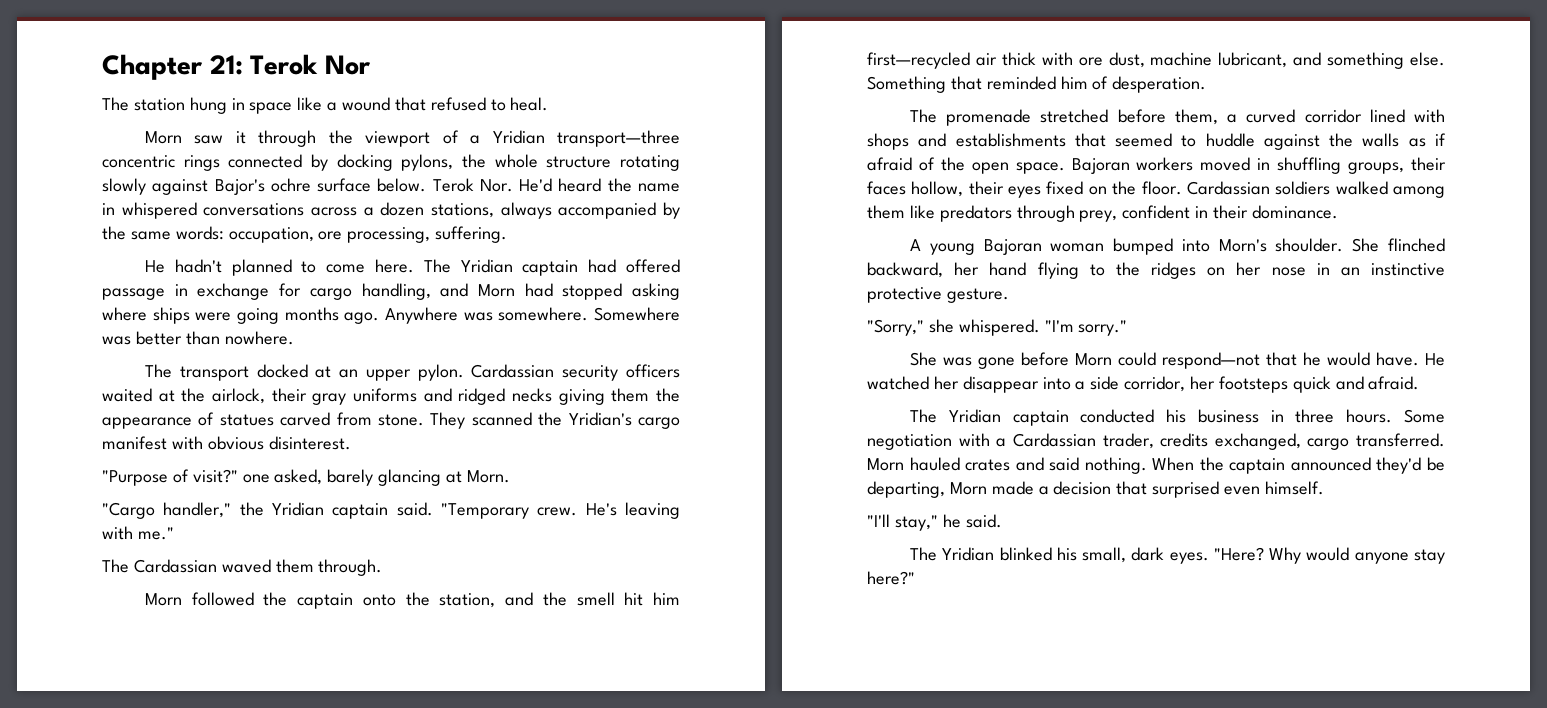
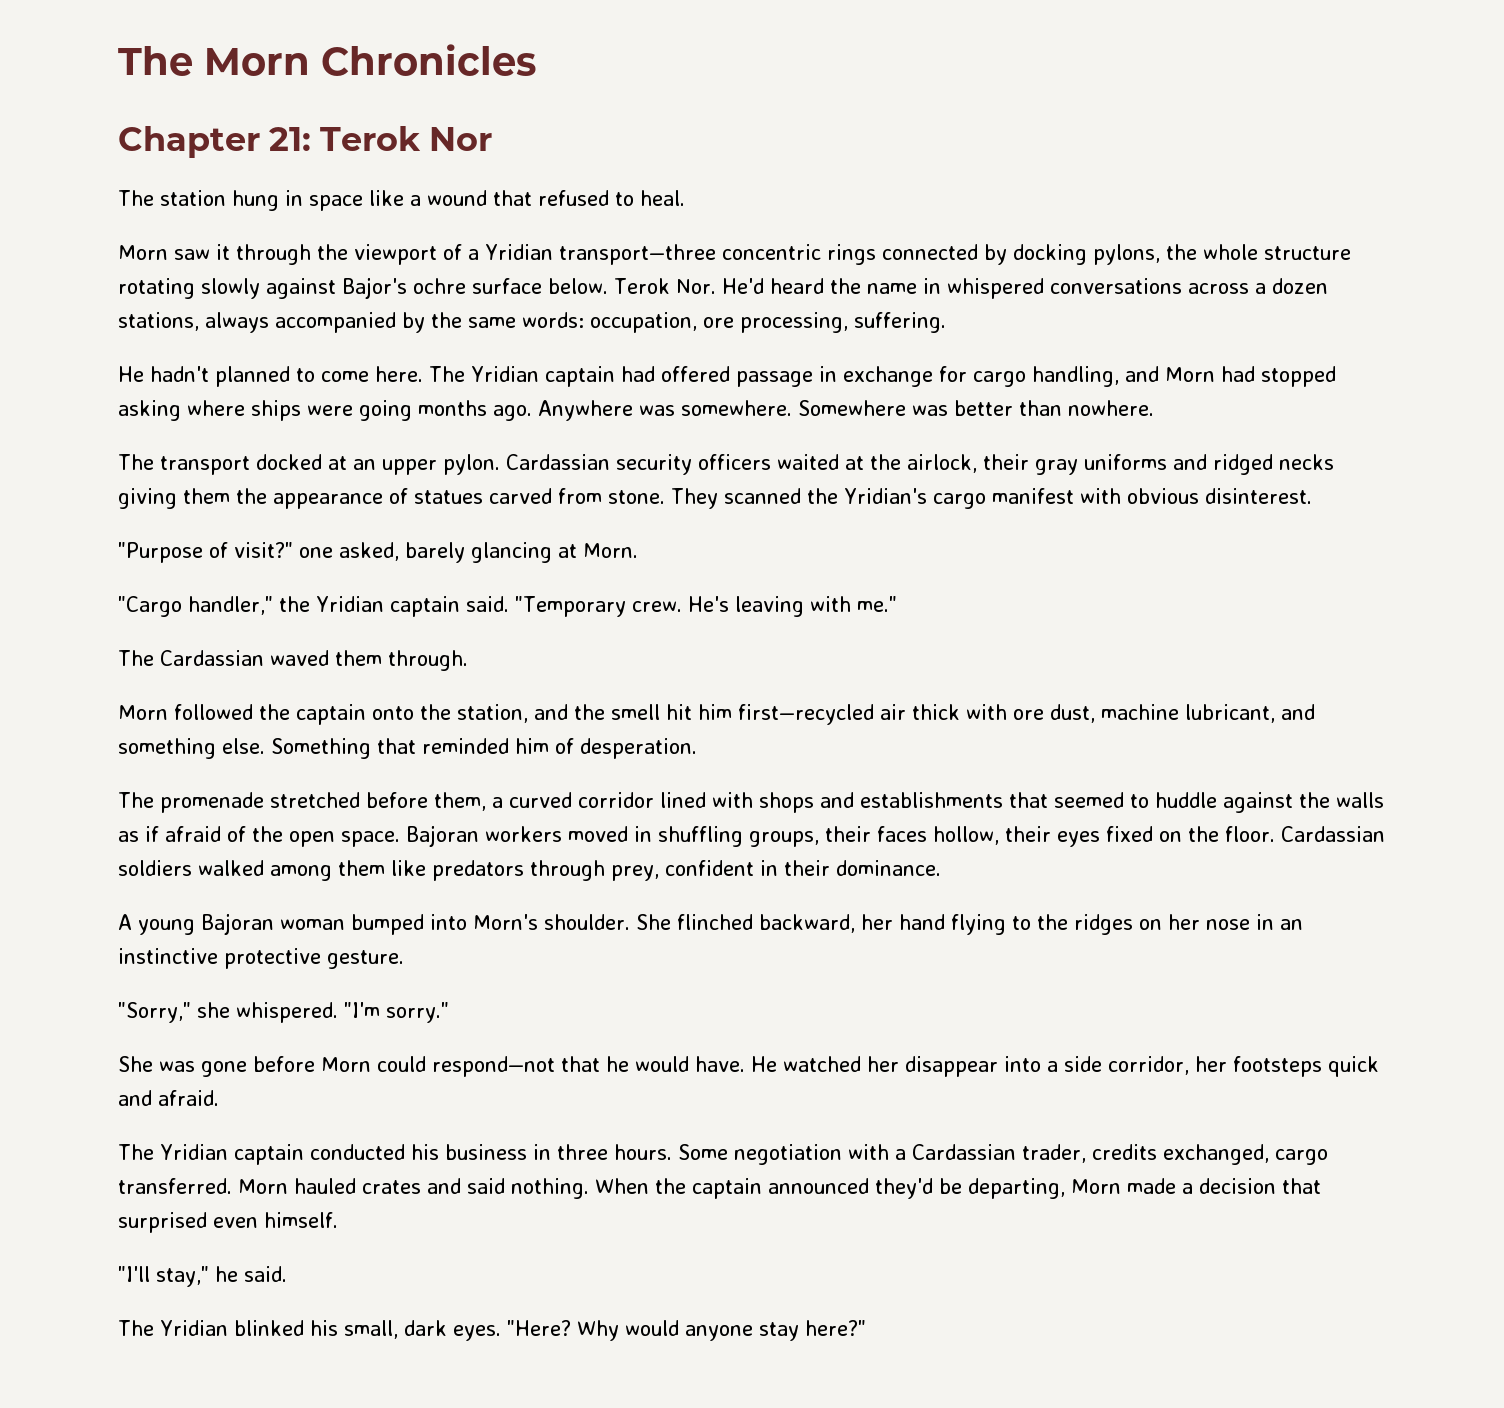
(102, 67) none -> [118,44,536,76] The Morn Chronicles //

